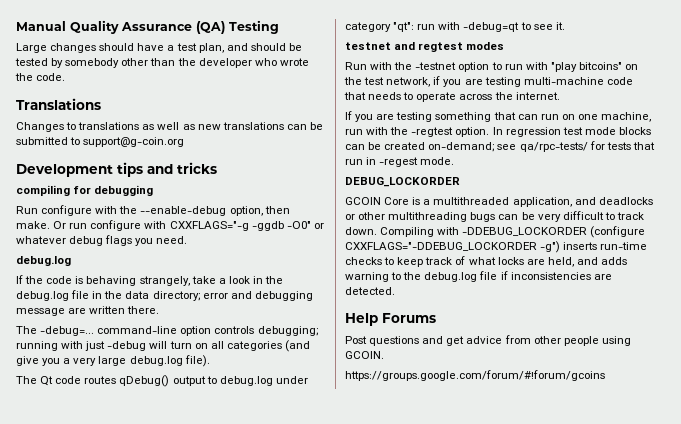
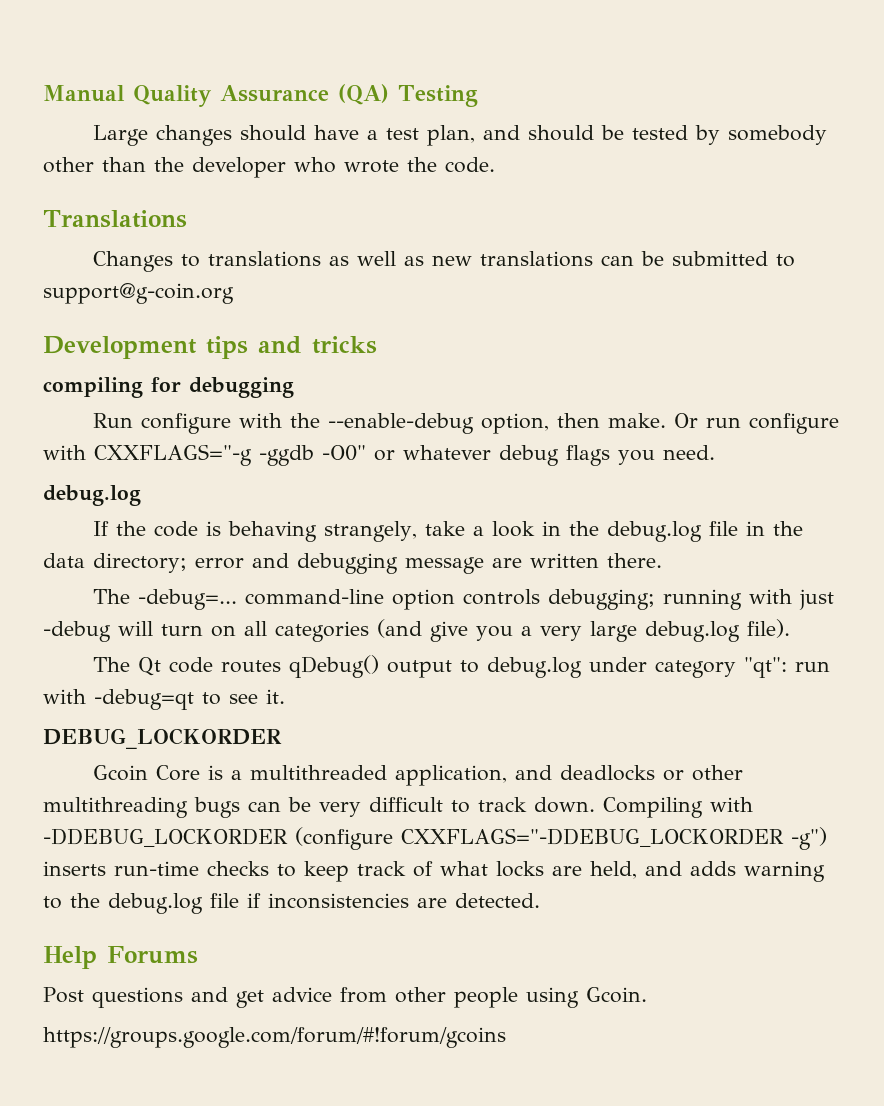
[345,42,505,52] [345,62,639,72] [344,76,633,87] [344,92,560,102] [345,111,652,122] [345,127,651,137] [345,141,655,152] [345,157,455,167] // testnet and regtest modes // Run with the -testnet option to run with "play bitcoins" on the test network, if you are testing multi-machine code that needs to operate across the internet. // If you are testing something that can run on one machine, run with the -regtest option. In regression test mode blocks can be created on-demand; see qa/rpc-tests/ for tests that run in -regest mode. -> (285, 696) none
[345,197,381,205] GCOIN -> [93,765,149,781] Gcoin
[345,351,384,359] GCOIN. -> [585,987,647,1003] Gcoin.

